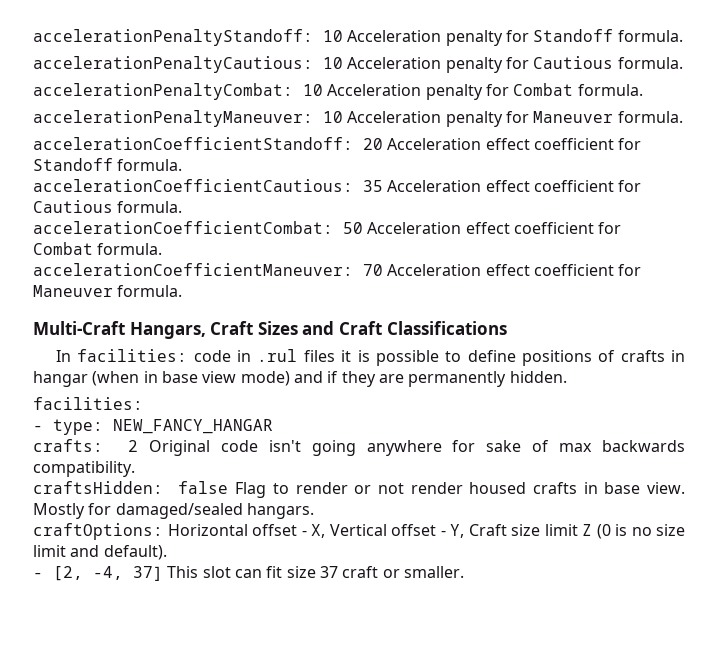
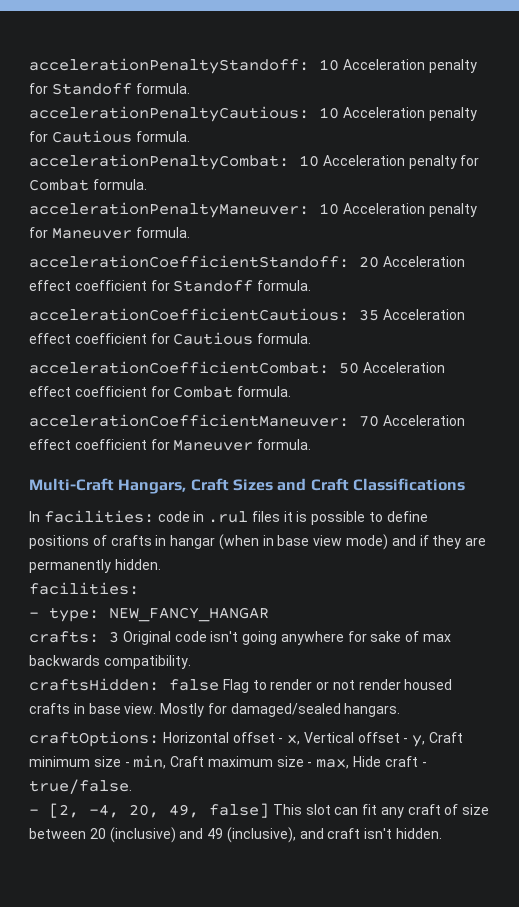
[128,440,139,452] 2 -> [109,631,119,643] 3
[311,524,325,538] X, -> [287,735,301,745] x,
[450,524,685,539] [33,545,167,560] Y, Craft size limit Z (0 is no size limit and default). -> [412,732,464,747] [29,755,427,769] [29,779,132,794] y, Craft minimum size - min, Craft maximum size - max, Hide craft - true/false.
[133,566,163,581] 37] -> [129,803,269,818] 20, 49, false]
[286,566,464,578] size 37 craft or smaller. -> [380,804,490,818] [29,827,443,843] any craft of size between 20 (inclusive) and 49 (inclusive), and craft isn't hidden.

